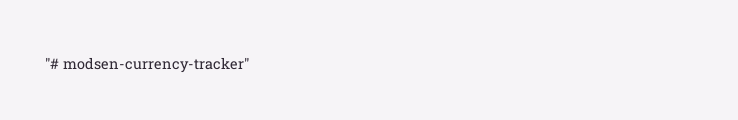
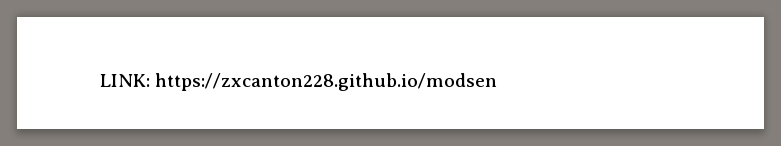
[45,57,249,73] "# modsen-currency-tracker" -> [100,73,498,91] LINK: https://zxcanton228.github.io/modsen

